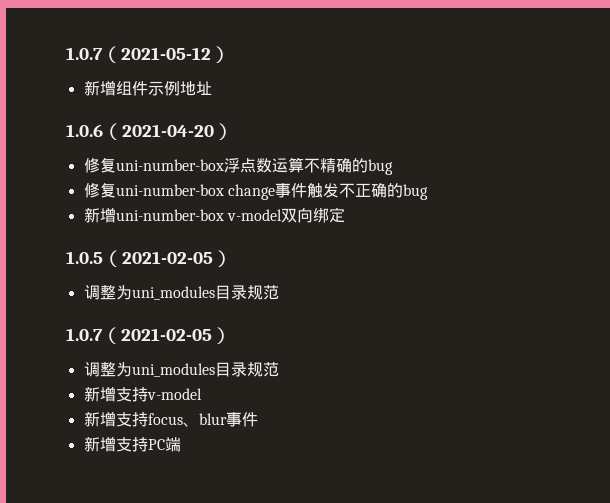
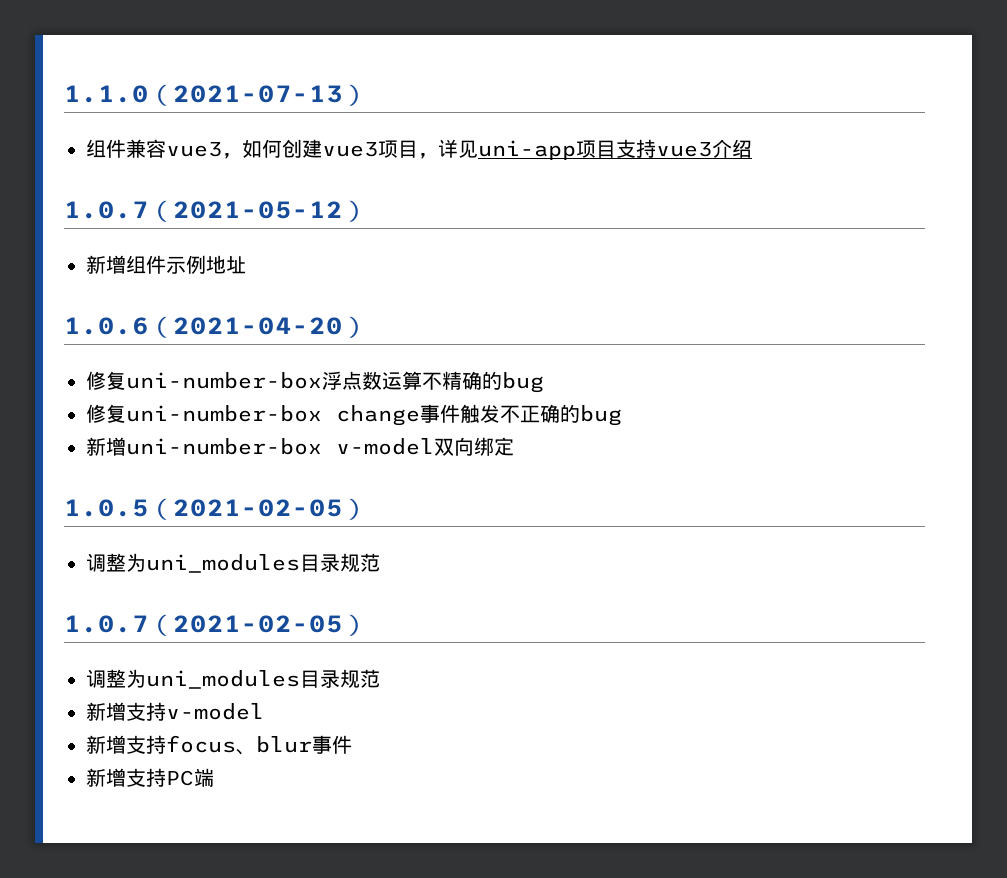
(66, 53) none -> [64,84,367,106] [86,139,752,160] 1.1.0（2021-07-13） // 组件兼容vue3，如何创建vue3项目，详见uni-app项目支持vue3介绍 //

